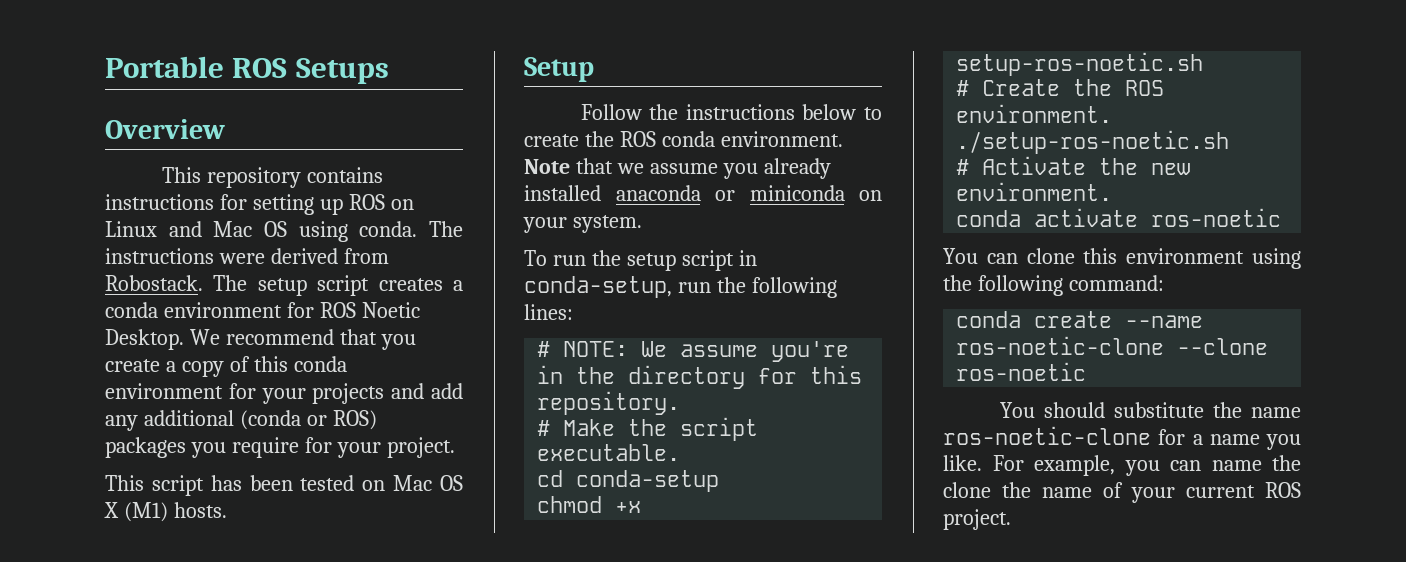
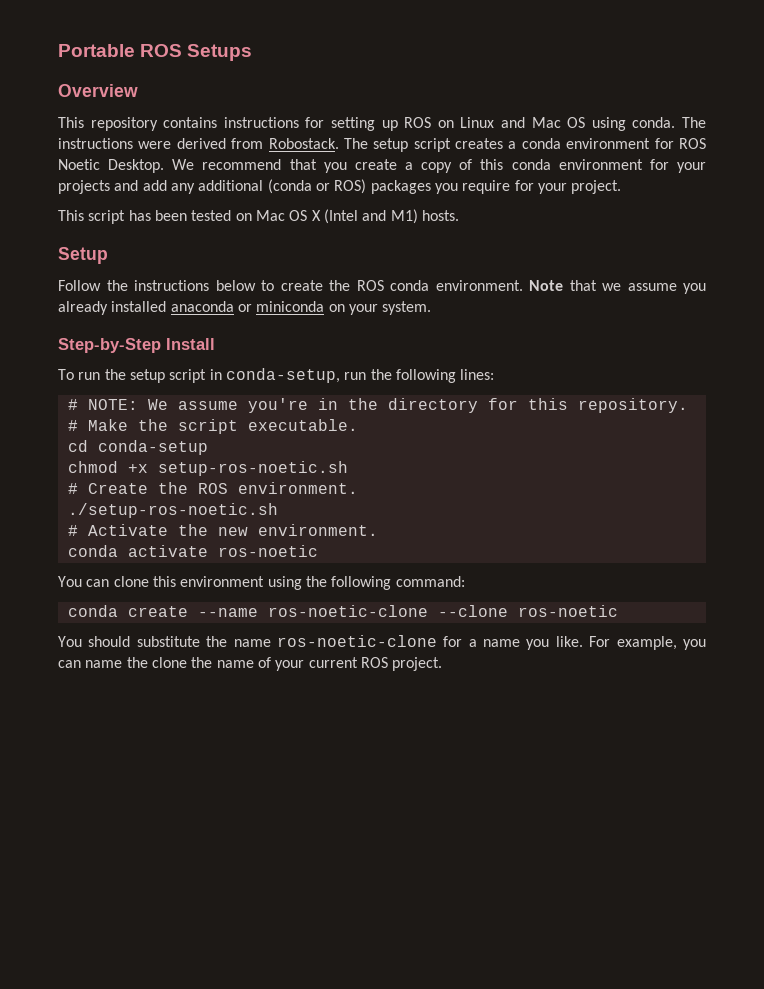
[123,502,168,522] (M1) -> [323,209,418,224] (Intel and M1)
(642, 224) none -> [58,338,215,353] // Step-by-Step Install

